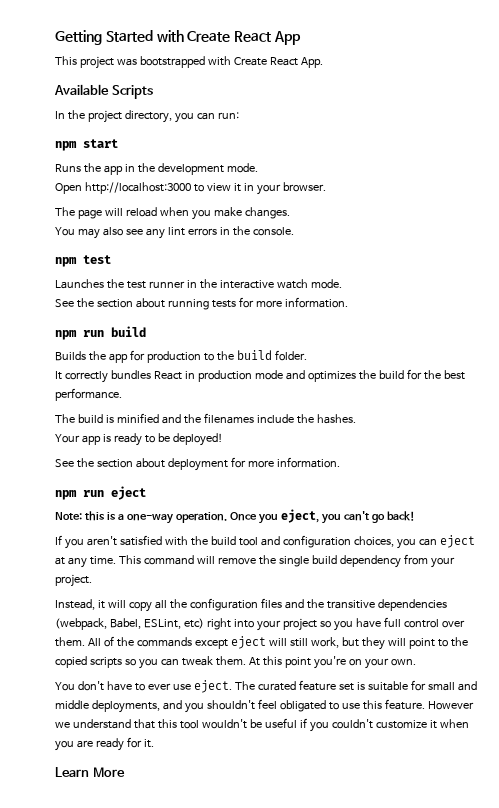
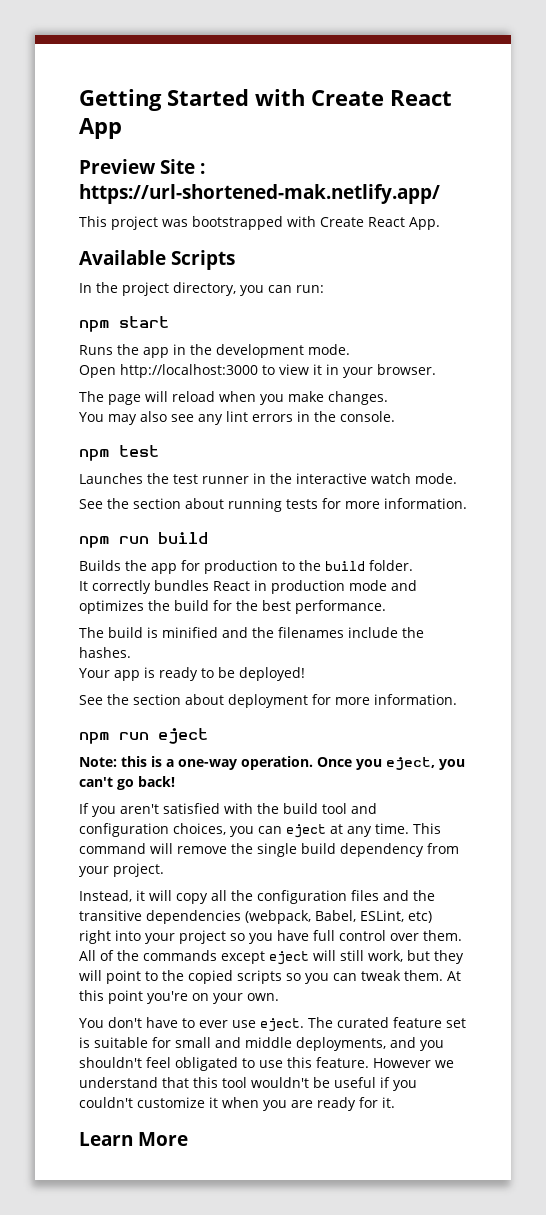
(301, 38) none -> [79,159,206,174] [79,184,440,204] // Preview Site : https://url-shortened-mak.netlify.app/

